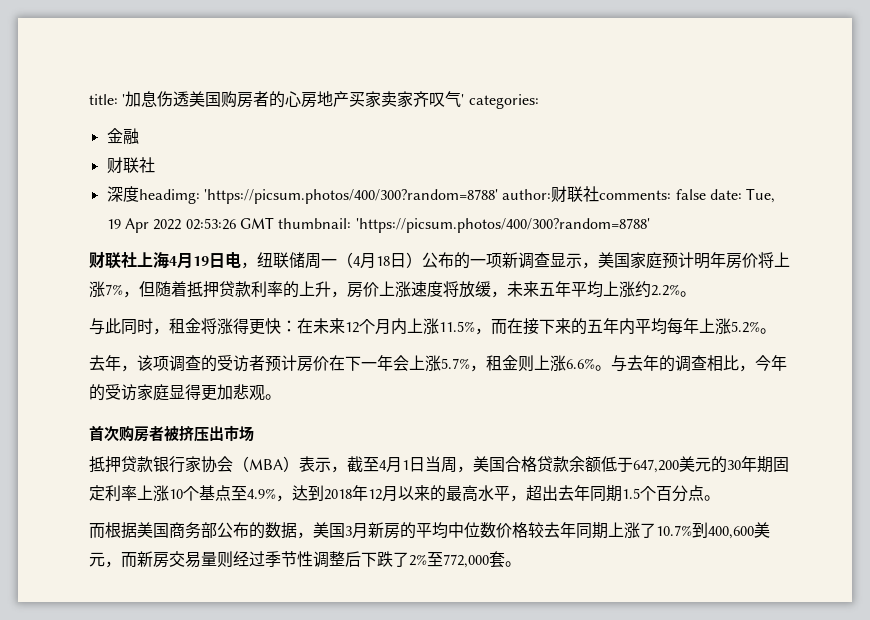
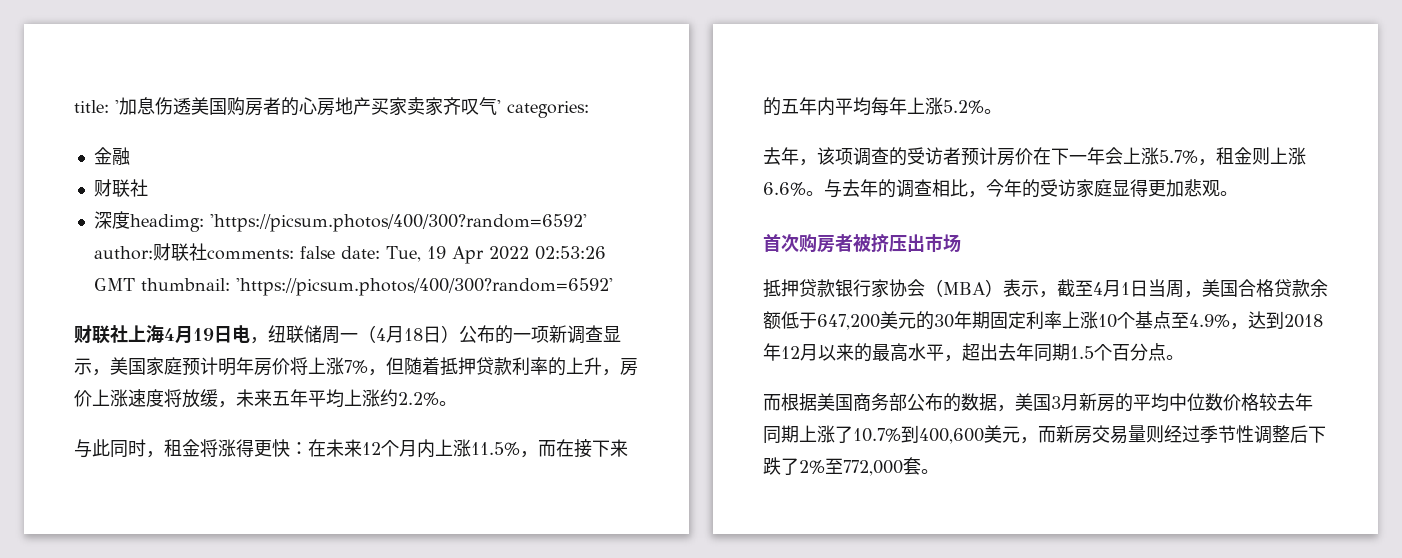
[203,189,498,204] 'https://picsum.photos/400/300?random=8788' -> [209,214,587,232] 'https://picsum.photos/400/300?random=6592'
[355,218,650,233] 'https://picsum.photos/400/300?random=8788' -> [235,278,613,296] 'https://picsum.photos/400/300?random=6592'

